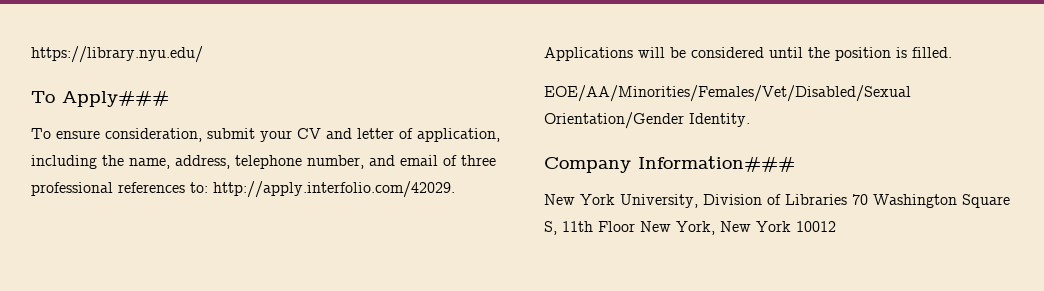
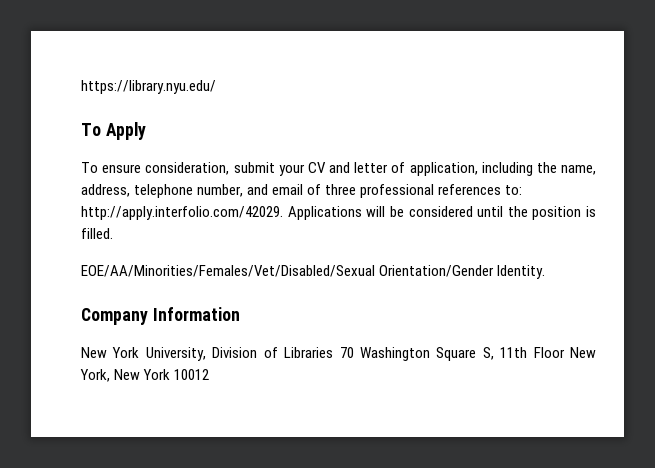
[62,90,169,107] Apply### -> [105,122,146,140] Apply
[638,156,795,172] Information### -> [152,307,240,321] Information

